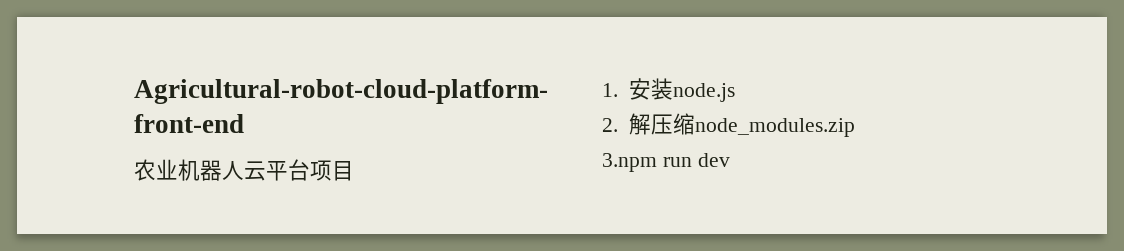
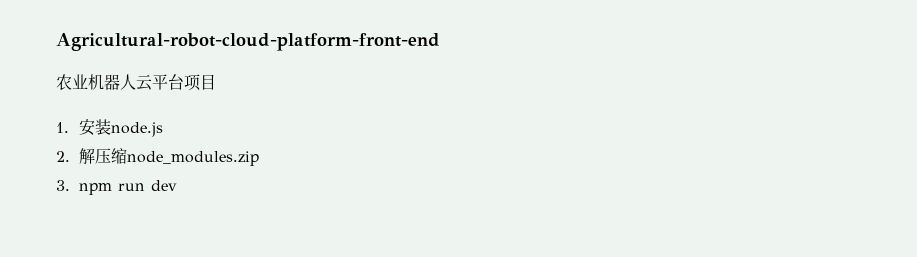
[602,153,657,172] 3.npm -> [56,180,112,195] 3. npm

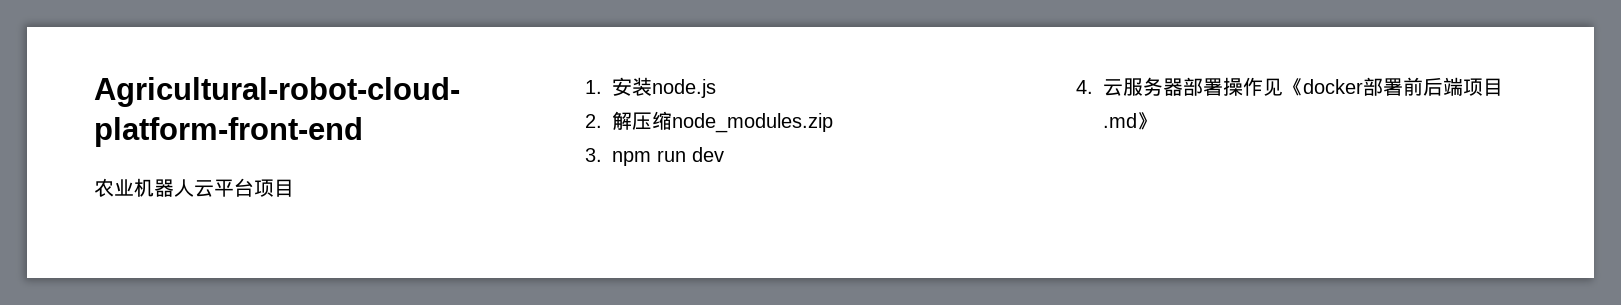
(177, 185) none -> [1076,77,1503,96] [1103,112,1157,130] // 4.云服务器部署操作见《docker部署前后端项目.md》

